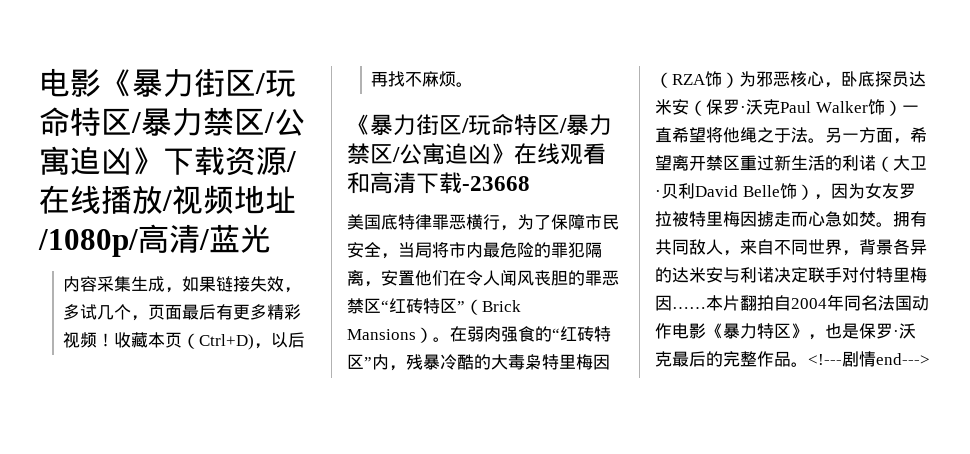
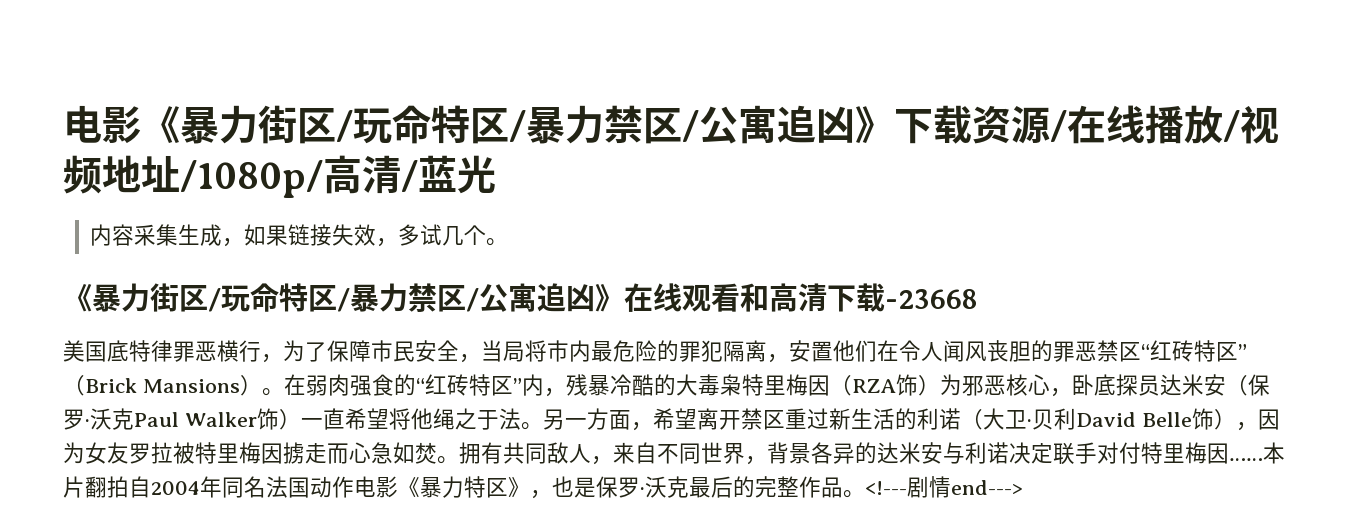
[131,304,302,321] [63,332,306,350] [371,71,457,87] ，页面最后有更多精彩视频！收藏本页（Ctrl+D)，以后再找不麻烦 -> (487, 235) none

